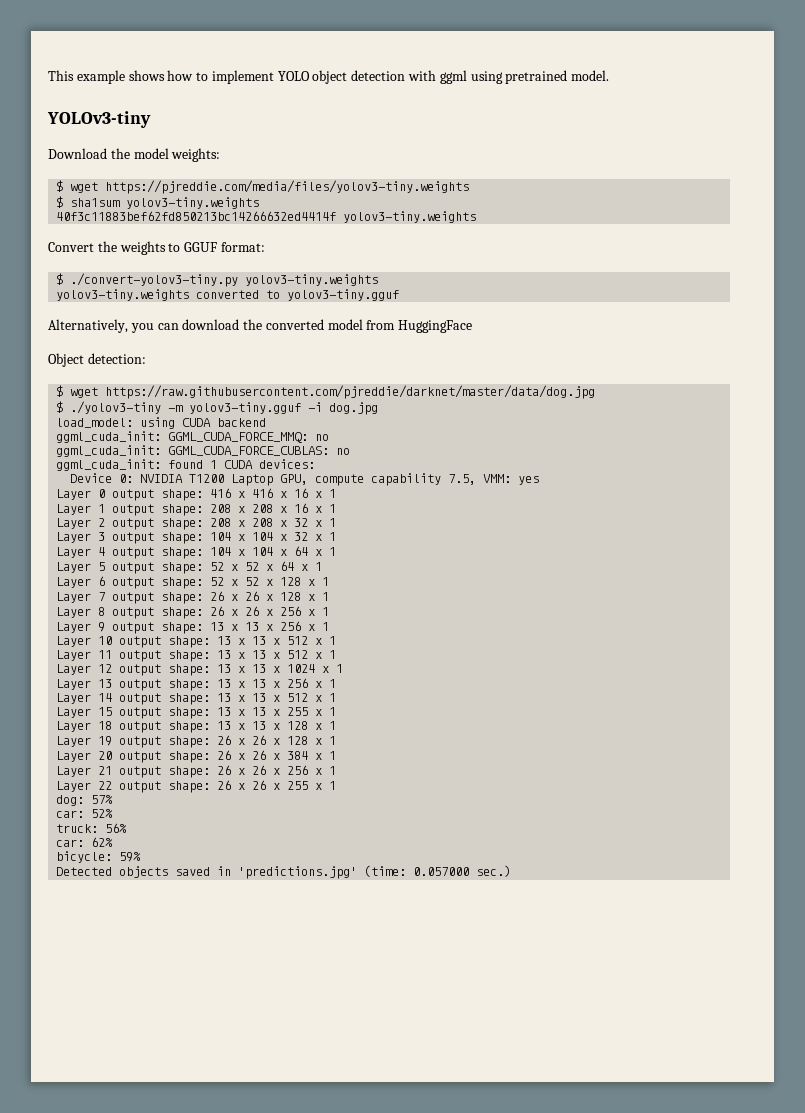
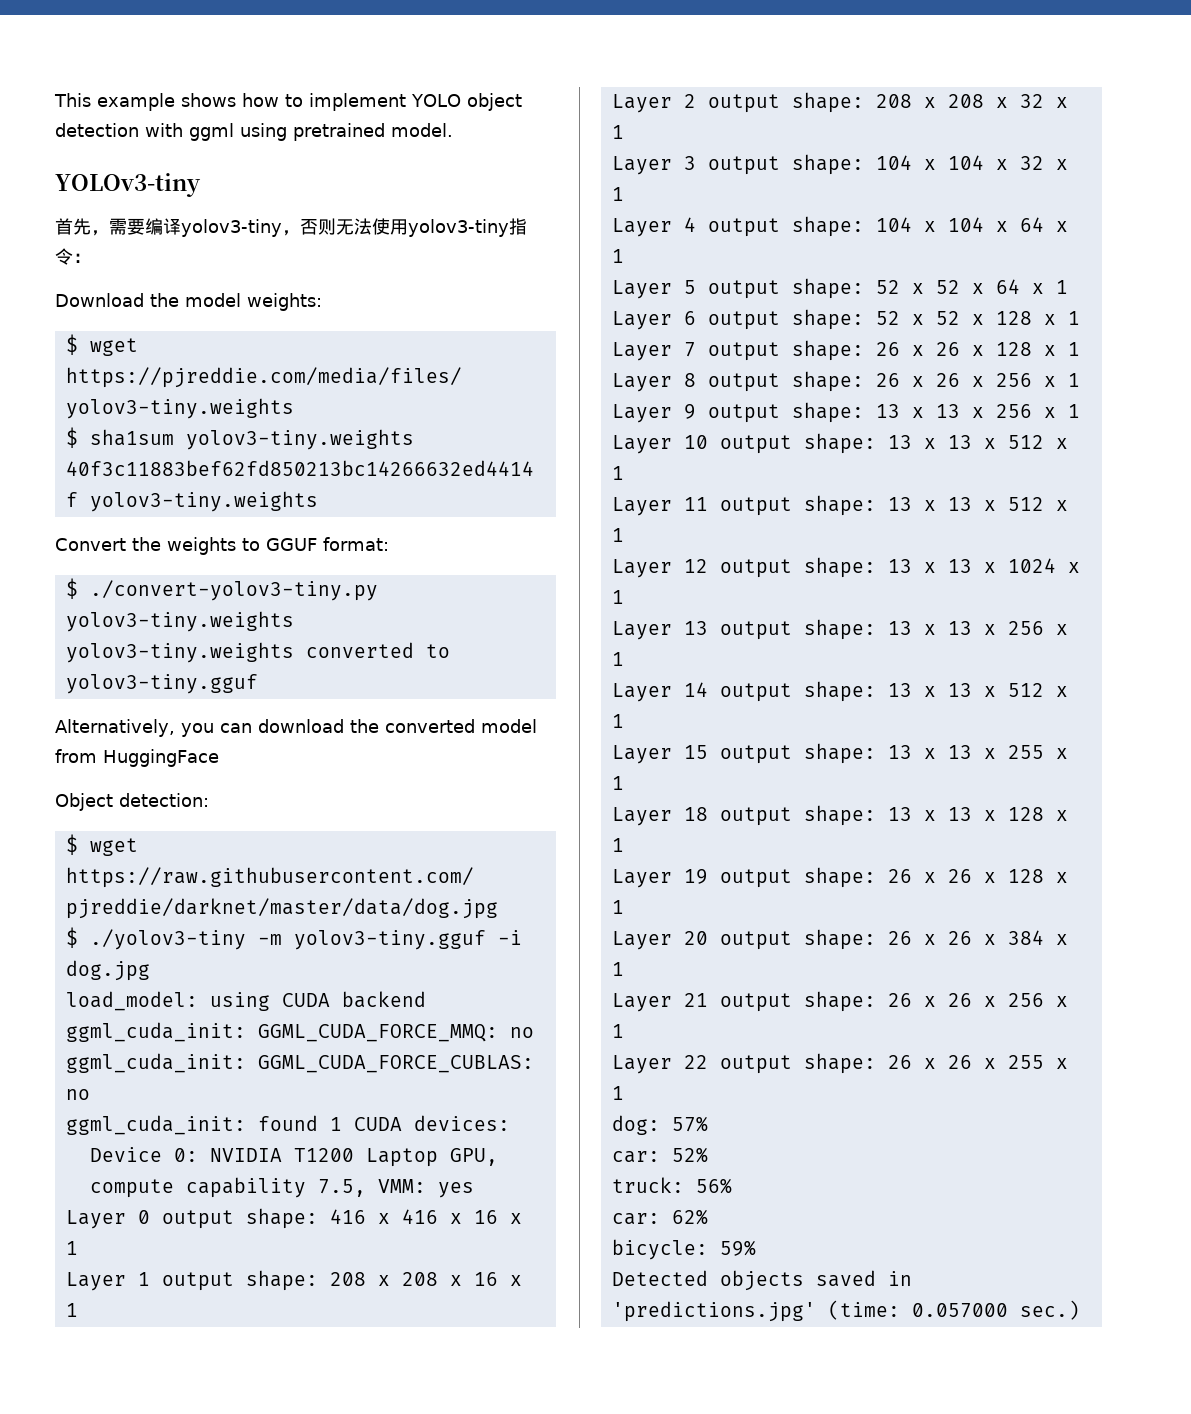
(151, 119) none -> [55,218,527,237] [55,248,91,265] // 首先，需要编译yolov3-tiny，否则无法使用yolov3-tiny指令：

